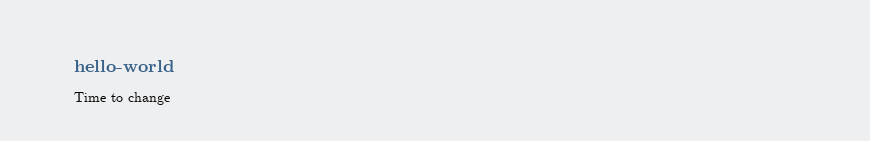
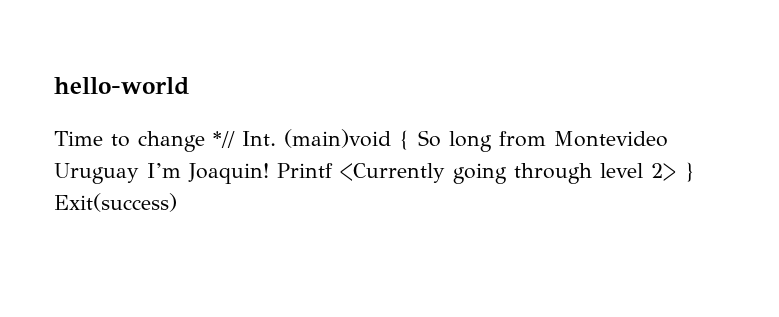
(170, 98) none -> [213,129,668,152] [54,162,695,184] [54,193,177,212] *// Int. (main)void { So long from Montevideo Uruguay I’m Joaquin! Printf <Currently going through level 2> } Exit(success)

